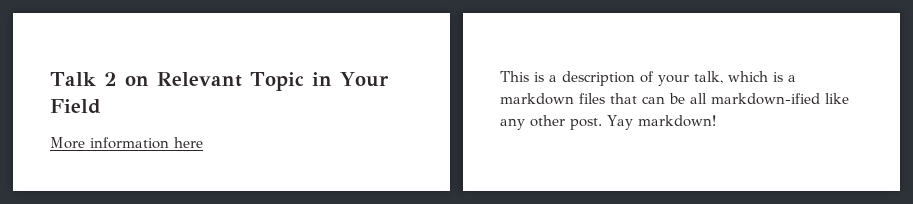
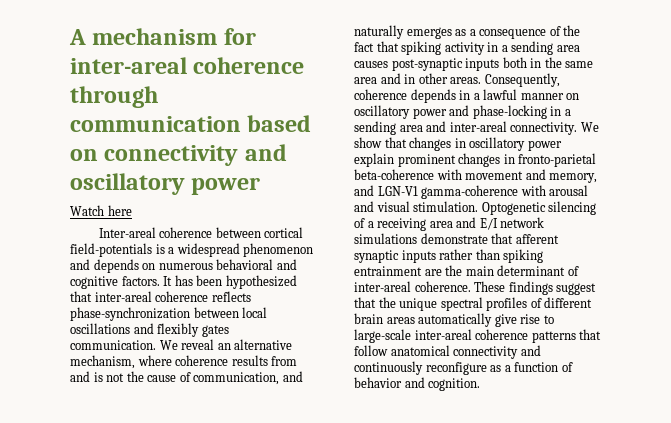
[50,72,389,91] [50,99,101,114] [50,137,203,149] [500,71,796,86] [500,93,849,105] [500,115,716,130] Talk 2 on Relevant Topic in Your Field // More information here // This is a description of your talk, which is a markdown files that can be all markdown-ified like any other post. Yay markdown! -> [69,28,256,45] [70,57,305,74] [70,86,158,108] [70,115,312,132] [70,144,287,166] [70,173,261,195] [70,205,132,216] [98,227,304,238] [70,243,314,257] [70,259,297,273] [70,275,297,289] [70,291,251,302] [70,307,268,321] [70,323,229,337] [70,339,293,350] [70,355,298,369] [70,371,303,385] [354,25,581,39] [354,41,580,55] [354,57,594,71] [354,73,560,87] [354,89,580,103] [354,105,571,119] [354,121,599,135] [354,137,562,151] [354,153,597,167] [354,169,598,183] [354,185,589,199] [354,201,597,215] [354,217,545,231] [354,233,559,244] [354,249,544,263] [354,265,579,276] [354,281,597,295] [354,297,593,311] [354,313,554,327] [354,329,602,343] [354,345,541,359] [354,361,573,375] [354,377,481,391] A mechanism for inter-areal coherence through communication based on connectivity and oscillatory power // Watch here // Inter-areal coherence between cortical field-potentials is a widespread phenomenon and depends on numerous behavioral and cognitive factors. It has been hypothesized that inter-areal coherence reflects phase-synchronization between local oscillations and flexibly gates communication. We reveal an alternative mechanism, where coherence results from and is not the cause of communication, and naturally emerges as a consequence of the fact that spiking activity in a sending area causes post-synaptic inputs both in the same area and in other areas. Consequently, coherence depends in a lawful manner on oscillatory power and phase-locking in a sending area and inter-areal connectivity. We show that changes in oscillatory power explain prominent changes in fronto-parietal beta-coherence with movement and memory, and LGN-V1 gamma-coherence with arousal and visual stimulation. Optogenetic silencing of a receiving area and E/I network simulations demonstrate that afferent synaptic inputs rather than spiking entrainment are the main determinant of inter-areal coherence. These findings suggest that the unique spectral profiles of different brain areas automatically give rise to large-scale inter-areal coherence patterns that follow anatomical connectivity and continuously reconfigure as a function of behavior and cognition.

